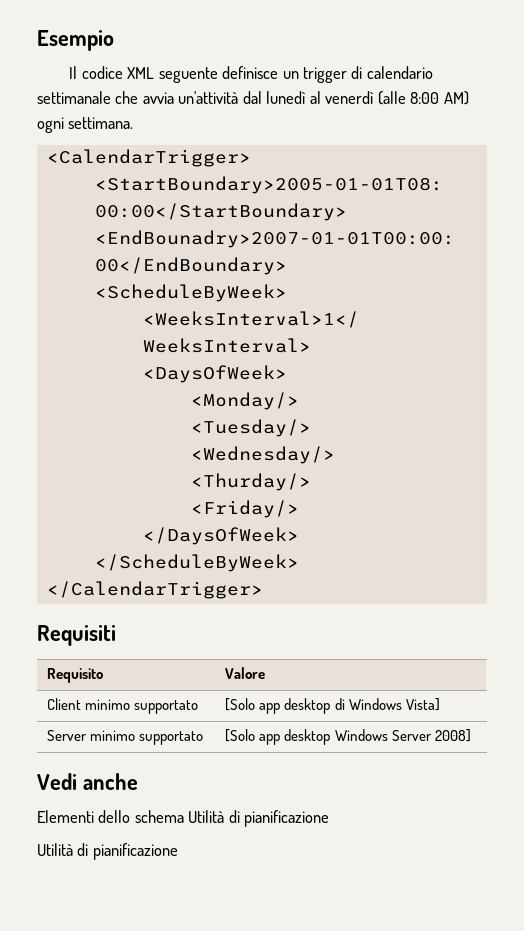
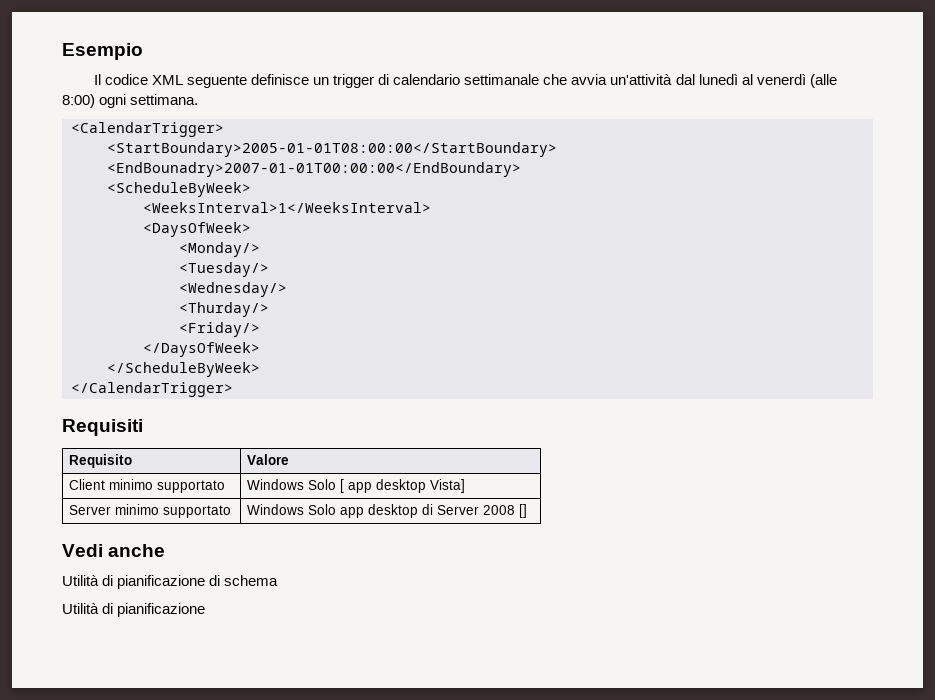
[410,91,469,105] 8:00 AM) -> [62,94,95,108] 8:00)
[225,698,402,714] [Solo app desktop di Windows -> [247,479,427,493] Windows Solo [ app desktop
[225,729,471,745] [Solo app desktop Windows Server 2008] -> [247,504,528,518] Windows Solo app desktop di Server 2008 []
[37,810,330,827] Elementi dello schema Utilità di pianificazione -> [62,575,279,589] Utilità di pianificazione di schema

